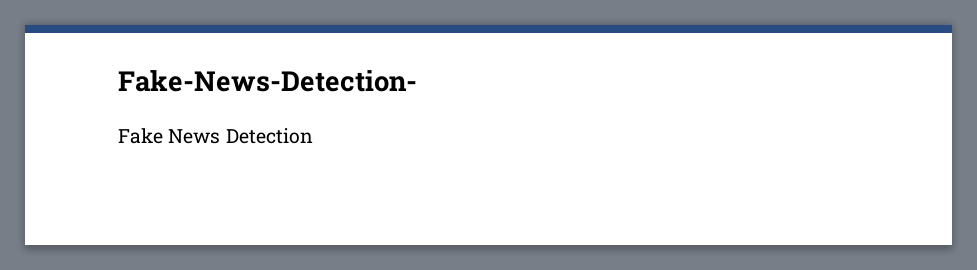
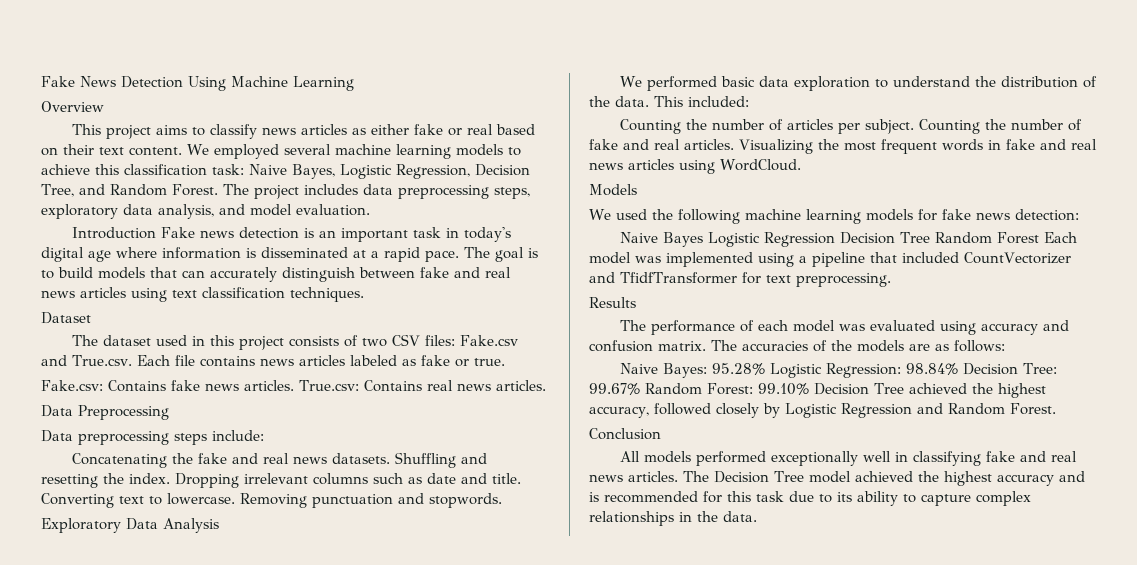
[118,70,417,92] Fake-News-Detection- // -> (41, 81) none
(313, 136) none -> [188,76,354,91] [41,101,104,112] [71,124,535,139] [41,144,521,159] [41,164,530,179] [41,184,530,199] [41,204,370,219] [71,227,511,242] [41,247,538,262] [41,267,511,282] [41,287,364,302] [41,312,91,324] [71,334,518,350] [41,355,505,367] [41,380,546,392] [41,405,169,420] [41,430,264,445] [71,452,487,468] [41,473,521,488] [41,493,502,508] [41,518,219,533] [619,76,1097,91] [589,96,749,107] [619,119,1082,134] [589,139,1097,154] [589,159,801,174] [589,184,637,196] [589,209,1079,224] [619,232,1077,247] [589,252,1071,267] [589,272,891,287] [589,297,636,308] [619,320,1069,335] [589,340,1005,352] [619,363,1057,378] [589,383,1046,398] [589,403,1056,418] [589,428,661,440] [619,451,1077,466] [589,471,1085,486] [589,491,1031,506] [589,511,757,526] Using Machine Learning // Overview // This project aims to classify news articles as either fake or real based on their text content. We employed several machine learning models to achieve this classification task: Naive Bayes, Logistic Regression, Decision Tree, and Random Forest. The project includes data preprocessing steps, exploratory data analysis, and model evaluation. // Introduction Fake news detection is an important task in today's digital age where information is disseminated at a rapid pace. The goal is to build models that can accurately distinguish between fake and real news articles using text classification techniques. // Dataset // The dataset used in this project consists of two CSV files: Fake.csv and True.csv. Each file contains news articles labeled as fake or true. // Fake.csv: Contains fake news articles. True.csv: Contains real news articles. // Data Preprocessing // Data preprocessing steps include: // Concatenating the fake and real news datasets. Shuffling and resetting the index. Dropping irrelevant columns such as date and title. Converting text to lowercase. Removing punctuation and stopwords. // Exploratory Data Analysis // We performed basic data exploration to understand the distribution of the data. This included: // Counting the number of articles per subject. Counting the number of fake and real articles. Visualizing the most frequent words in fake and real news articles using WordCloud. // Models // We used the following machine learning models for fake news detection: // Naive Bayes Logistic Regression Decision Tree Random Forest Each model was implemented using a pipeline that included CountVectorizer and TfidfTransformer for text preprocessing. // Results // The performance of each model was evaluated using accuracy and confusion matrix. The accuracies of the models are as follows: // Naive Bayes: 95.28% Logistic Regression: 98.84% Decision Tree: 99.67% Random Forest: 99.10% Decision Tree achieved the highest accuracy, followed closely by Logistic Regression and Random Forest. // Conclusion // All models performed exceptionally well in classifying fake and real news articles. The Decision Tree model achieved the highest accuracy and is recommended for this task due to its ability to capture complex relationships in the data.

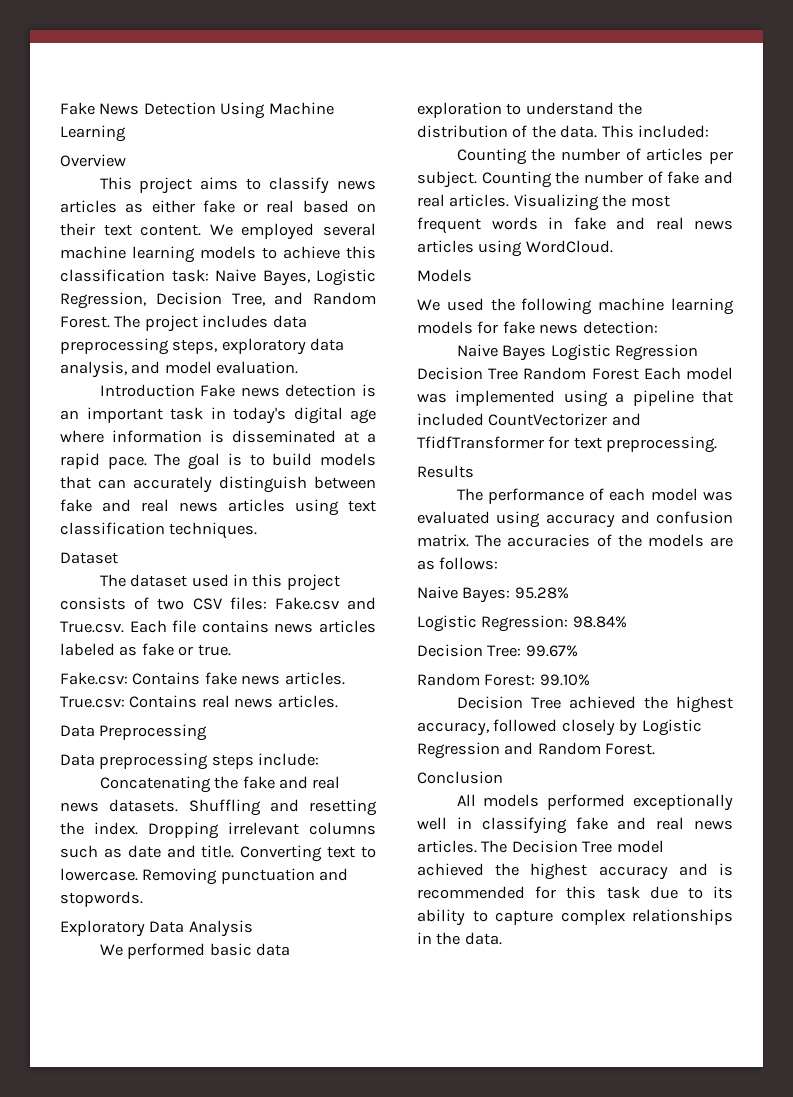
(765, 369) none -> (569, 593) //
(958, 369) none -> (627, 622) //
(640, 389) none -> (578, 651) //
(809, 389) none -> (590, 680) //

